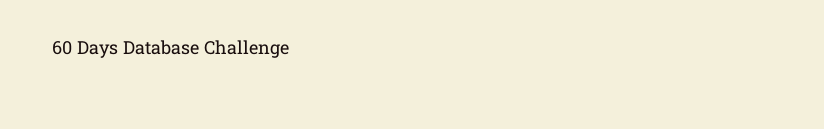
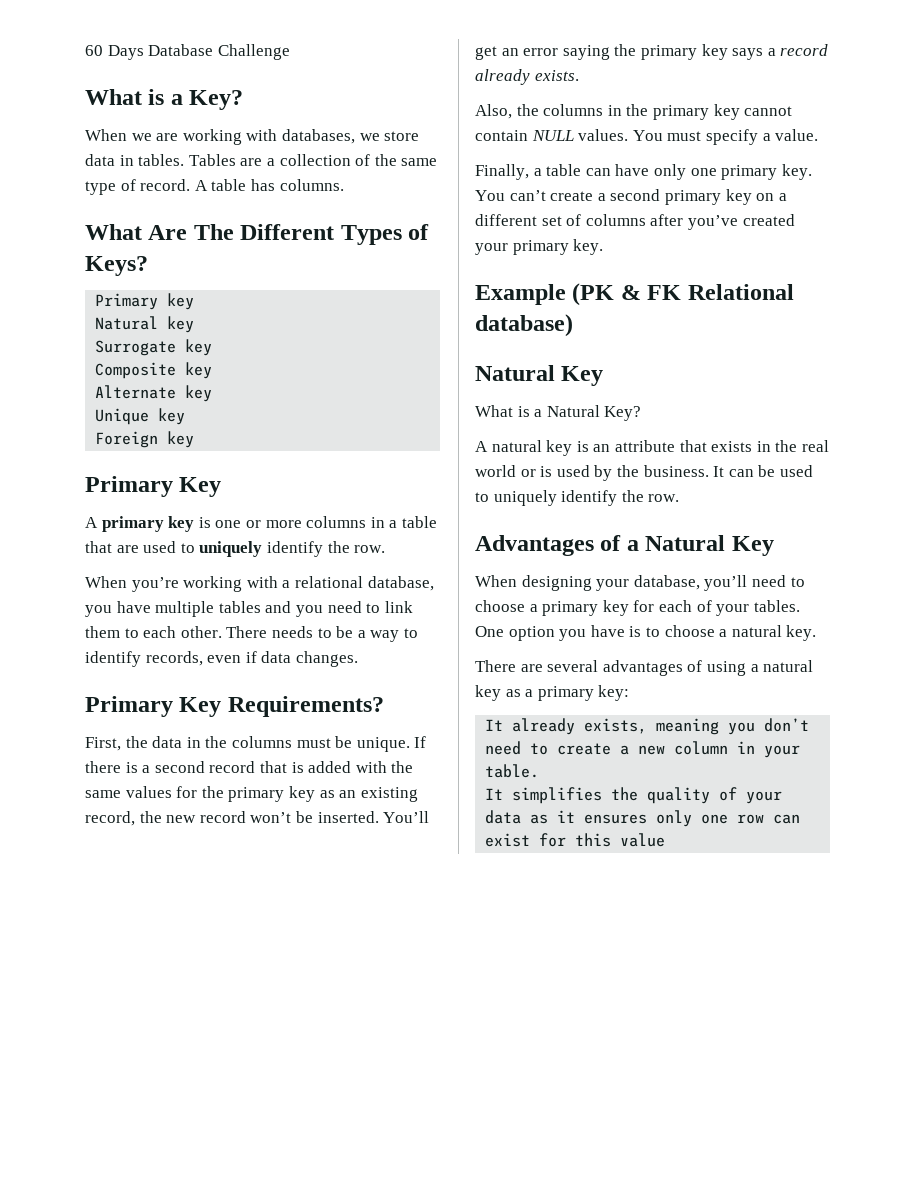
(289, 49) none -> [85,89,244,110] [85,129,420,145] [85,154,438,166] [85,179,344,195] [85,224,430,245] [85,256,148,276] [95,293,195,310] [95,316,195,333] [95,339,213,356] [95,362,213,379] [95,385,213,402] [95,408,186,425] [95,431,195,448] [85,476,222,497] [85,516,437,532] [85,541,386,557] [85,576,434,592] [85,601,413,617] [85,626,418,642] [85,651,358,667] [85,696,384,717] [85,736,427,752] [85,761,414,773] [85,786,418,802] [85,811,430,826] [475,44,829,60] [475,69,579,85] [475,104,793,120] [475,129,819,145] [475,164,812,180] [475,189,787,205] [475,214,795,230] [475,239,604,255] [475,283,794,306] [475,314,573,337] [475,365,604,386] [475,405,642,421] [475,440,829,456] [475,465,813,481] [475,490,680,506] [475,535,774,556] [475,575,805,591] [475,600,800,616] [475,625,817,641] [475,660,814,676] [475,685,630,701] [485,718,810,735] [485,741,801,758] [485,764,540,778] [485,787,783,804] [485,810,801,827] [485,833,666,847] // What is a Key? // When we are working with databases, we store data in tables. Tables are a collection of the same type of record. A table has columns. // What Are The Different Types of Keys? // Primary key // Natural key // Surrogate key // Composite key // Alternate key // Unique key // Foreign key // Primary Key // A primary key is one or more columns in a table that are used to uniquely identify the row. // When you’re working with a relational database, you have multiple tables and you need to link them to each other. There needs to be a way to identify records, even if data changes. // Primary Key Requirements? // First, the data in the columns must be unique. If there is a second record that is added with the same values for the primary key as an existing record, the new record won’t be inserted. You’ll get an error saying the primary key says a record already exists. // Also, the columns in the primary key cannot contain NULL values. You must specify a value. // Finally, a table can have only one primary key. You can’t create a second primary key on a different set of columns after you’ve created your primary key. // Example (PK & FK Relational database) // Natural Key // What is a Natural Key? // A natural key is an attribute that exists in the real world or is used by the business. It can be used to uniquely identify the row. // Advantages of a Natural Key // When designing your database, you’ll need to choose a primary key for each of your tables. One option you have is to choose a natural key. // There are several advantages of using a natural key as a primary key: // It already exists, meaning you don’t need to create a new column in your table. // It simplifies the quality of your data as it ensures only one row can exist for this value

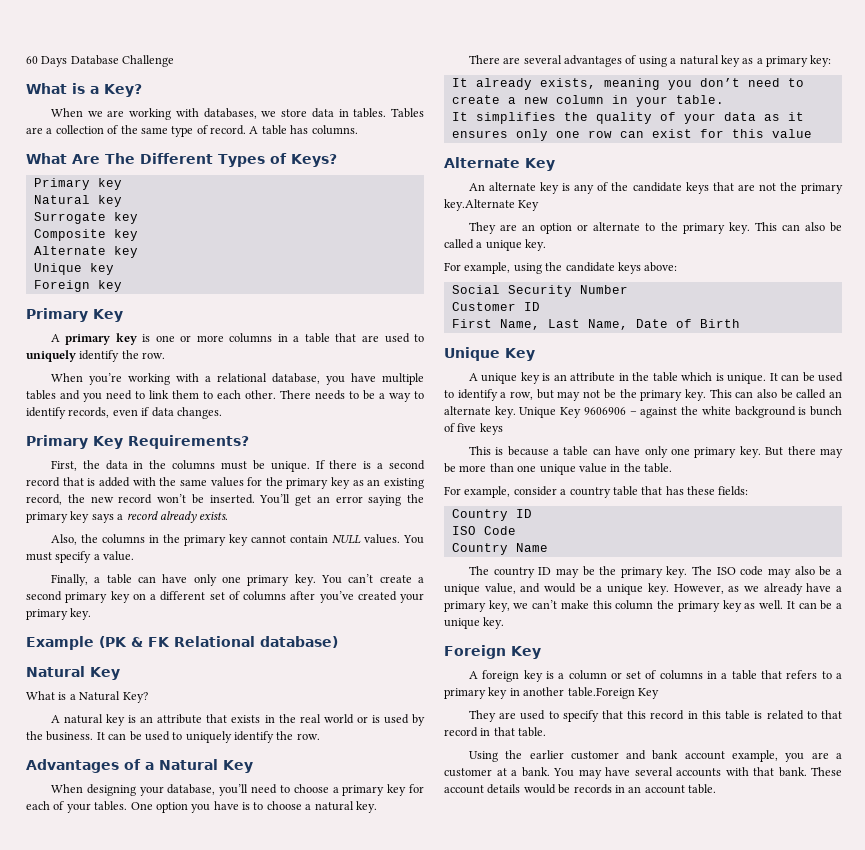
(666, 840) none -> [444,157,555,171] [468,182,843,194] [444,199,540,211] [468,222,842,234] [444,239,547,251] [444,262,678,274] [451,285,628,297] [451,302,540,311] [451,319,740,330] [444,347,535,361] [468,372,843,384] [444,389,842,401] [444,406,842,418] [444,423,503,435] [468,446,843,458] [444,463,672,475] [444,486,749,498] [451,509,532,521] [451,526,516,535] [451,543,548,555] [468,566,842,578] [444,583,842,595] [444,600,842,612] [444,617,505,629] [444,645,541,659] [468,670,842,682] [444,687,659,699] [468,710,842,722] [444,727,547,737] [468,750,842,762] [444,767,842,779] [444,784,716,794] // Alternate Key // An alternate key is any of the candidate keys that are not the primary key.Alternate Key // They are an option or alternate to the primary key. This can also be called a unique key. // For example, using the candidate keys above: // Social Security Number // Customer ID // First Name, Last Name, Date of Birth // Unique Key // A unique key is an attribute in the table which is unique. It can be used to identify a row, but may not be the primary key. This can also be called an alternate key. Unique Key 9606906 – against the white background is bunch of five keys // This is because a table can have only one primary key. But there may be more than one unique value in the table. // For example, consider a country table that has these fields: // Country ID // ISO Code // Country Name // The country ID may be the primary key. The ISO code may also be a unique value, and would be a unique key. However, as we already have a primary key, we can’t make this column the primary key as well. It can be a unique key. // Foreign Key // A foreign key is a column or set of columns in a table that refers to a primary key in another table.Foreign Key // They are used to specify that this record in this table is related to that record in that table. // Using the earlier customer and bank account example, you are a customer at a bank. You may have several accounts with that bank. These account details would be records in an account table.

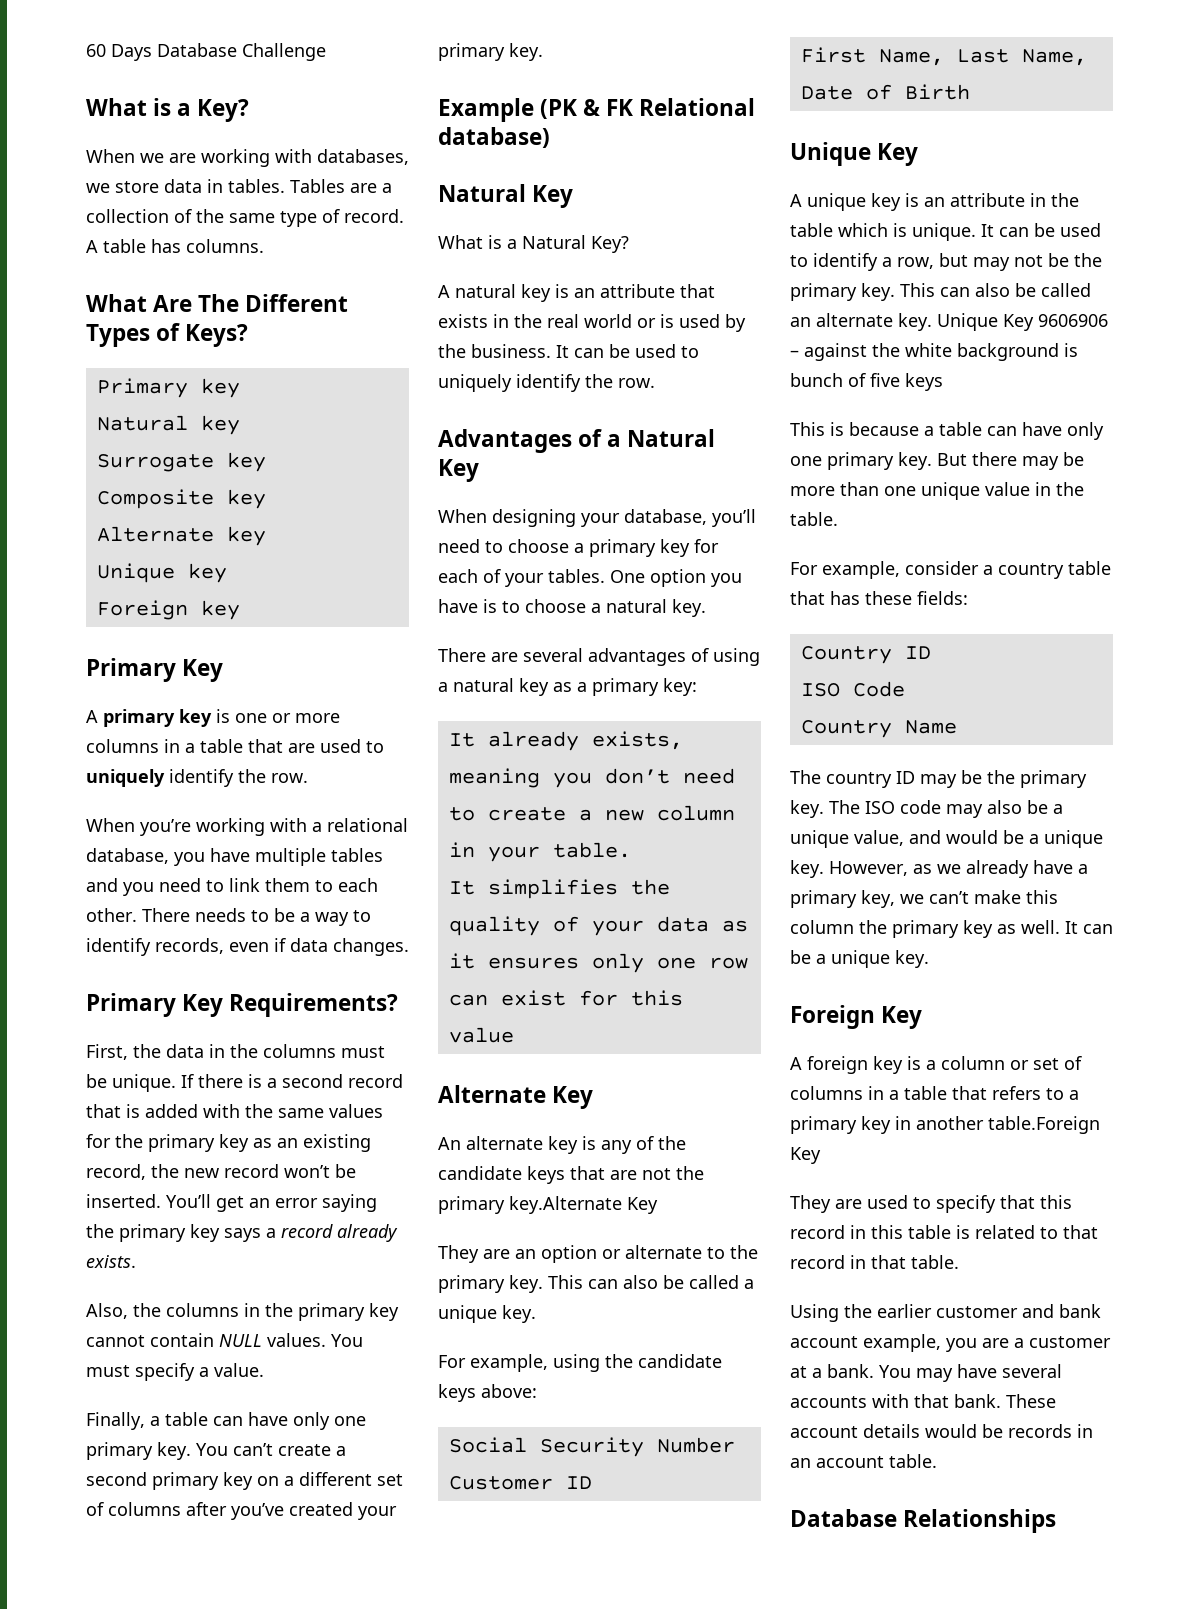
(716, 789) none -> [790,1509,1057,1533] // Database Relationships

